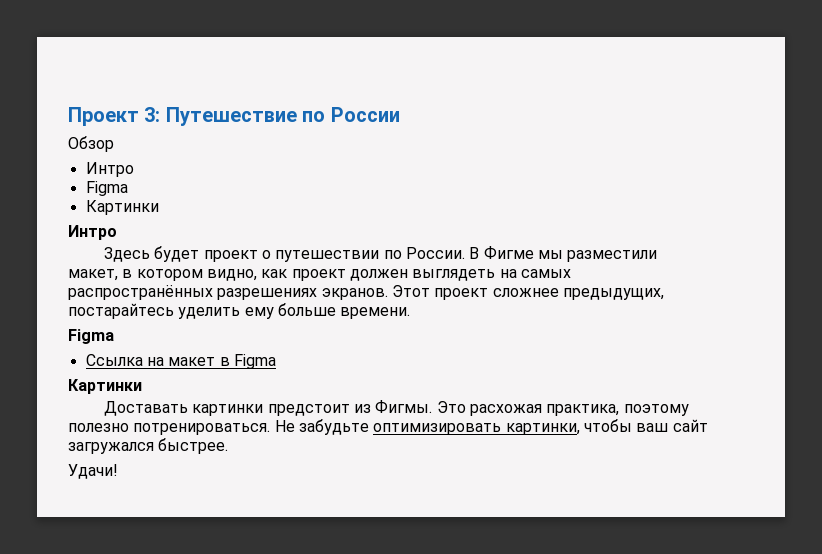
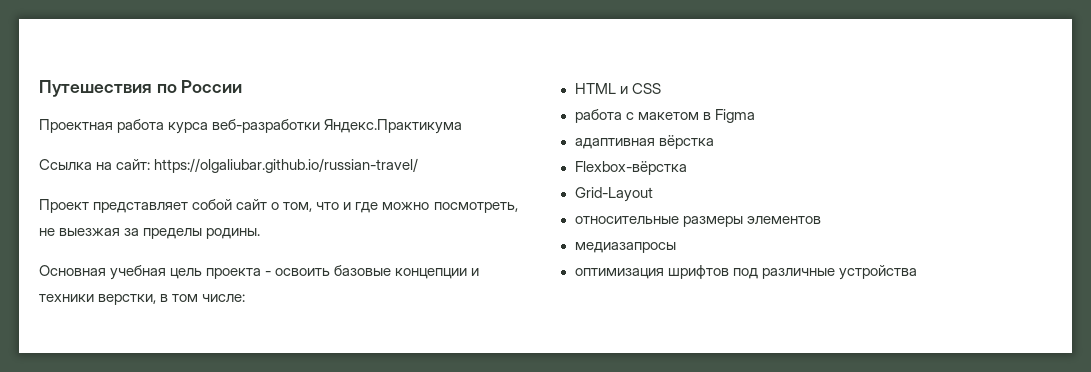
[68,107,297,126] Проект 3: Путешествие -> [39,80,152,97] Путешествия
[68,136,114,152] [85,162,134,177] [85,181,128,196] [85,200,159,215] [68,225,117,240] [104,246,658,262] [68,269,571,281] [68,285,664,300] [68,303,411,319] [68,329,114,344] [85,354,276,369] [68,379,142,394] [104,400,689,416] [68,419,708,435] [68,438,229,454] [68,464,118,479] Обзор // Интро // Figma // Картинки // Интро // Здесь будет проект о путешествии по России. В Фигме мы разместили макет, в котором видно, как проект должен выглядеть на самых распространённых разрешениях экранов. Этот проект сложнее предыдущих, постарайтесь уделить ему больше времени. // Figma // Ссылка на макет в Figma // Картинки // Доставать картинки предстоит из Фигмы. Это расхожая практика, поэтому полезно потренироваться. Не забудьте оптимизировать картинки, чтобы ваш сайт загружался быстрее. // Удачи! -> [39,119,463,134] [39,158,419,173] [39,199,518,213] [39,228,261,239] [39,265,480,280] [39,294,246,305] [574,83,661,94] [574,109,755,123] [574,135,714,149] [574,161,687,175] [574,187,653,202] [574,216,821,227] [574,242,676,253] [574,265,917,280] Проектная работа курса веб-разработки Яндекс.Практикума // Ссылка на сайт: https://olgaliubar.github.io/russian-travel/ // Проект представляет собой сайт о том, что и где можно посмотреть, не выезжая за пределы родины. // Основная учебная цель проекта - освоить базовые концепции и техники верстки, в том числе: // HTML и CSS // работа с макетом в Figma // адаптивная вёрстка // Flexbox-вёрстка // Grid-Layout // относительные размеры элементов // медиазапросы // оптимизация шрифтов под различные устройства

